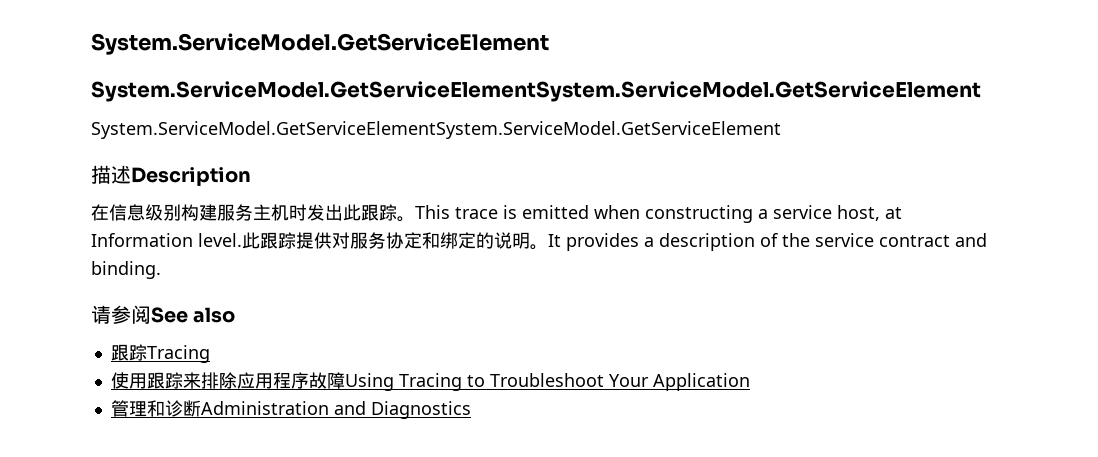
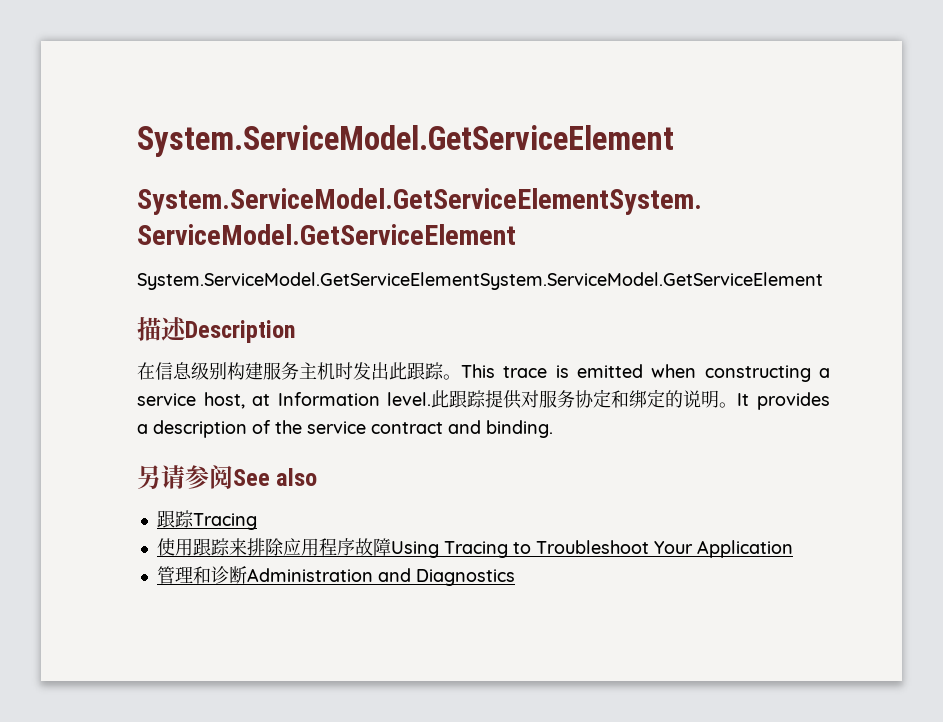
(161, 270) none -> [137,465,161,489] 另

